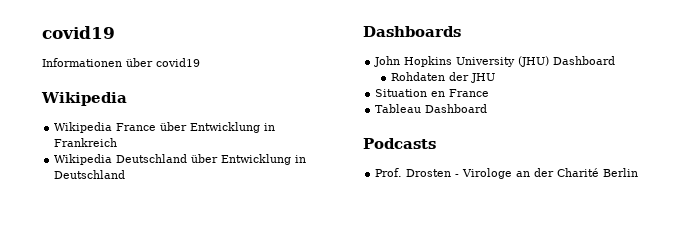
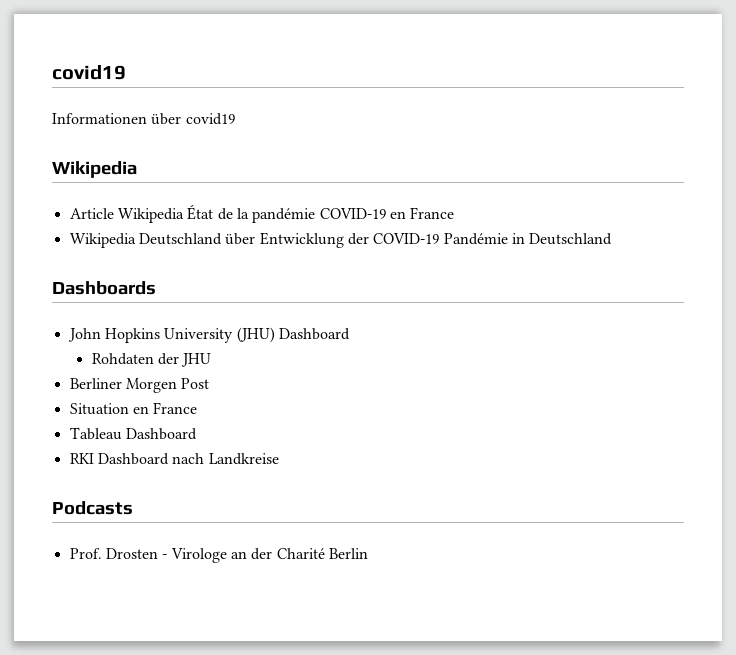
[54,122,276,133] [54,138,118,147] Wikipedia France über Entwicklung in Frankreich -> [69,205,455,223] Article Wikipedia État de la pandémie COVID-19 en France
(292, 159) none -> [347,233,508,245] der COVID-19 Pandémie
(496, 78) none -> [69,378,210,393] // Berliner Morgen Post
(488, 108) none -> [69,453,279,465] // RKI Dashboard nach Landkreise

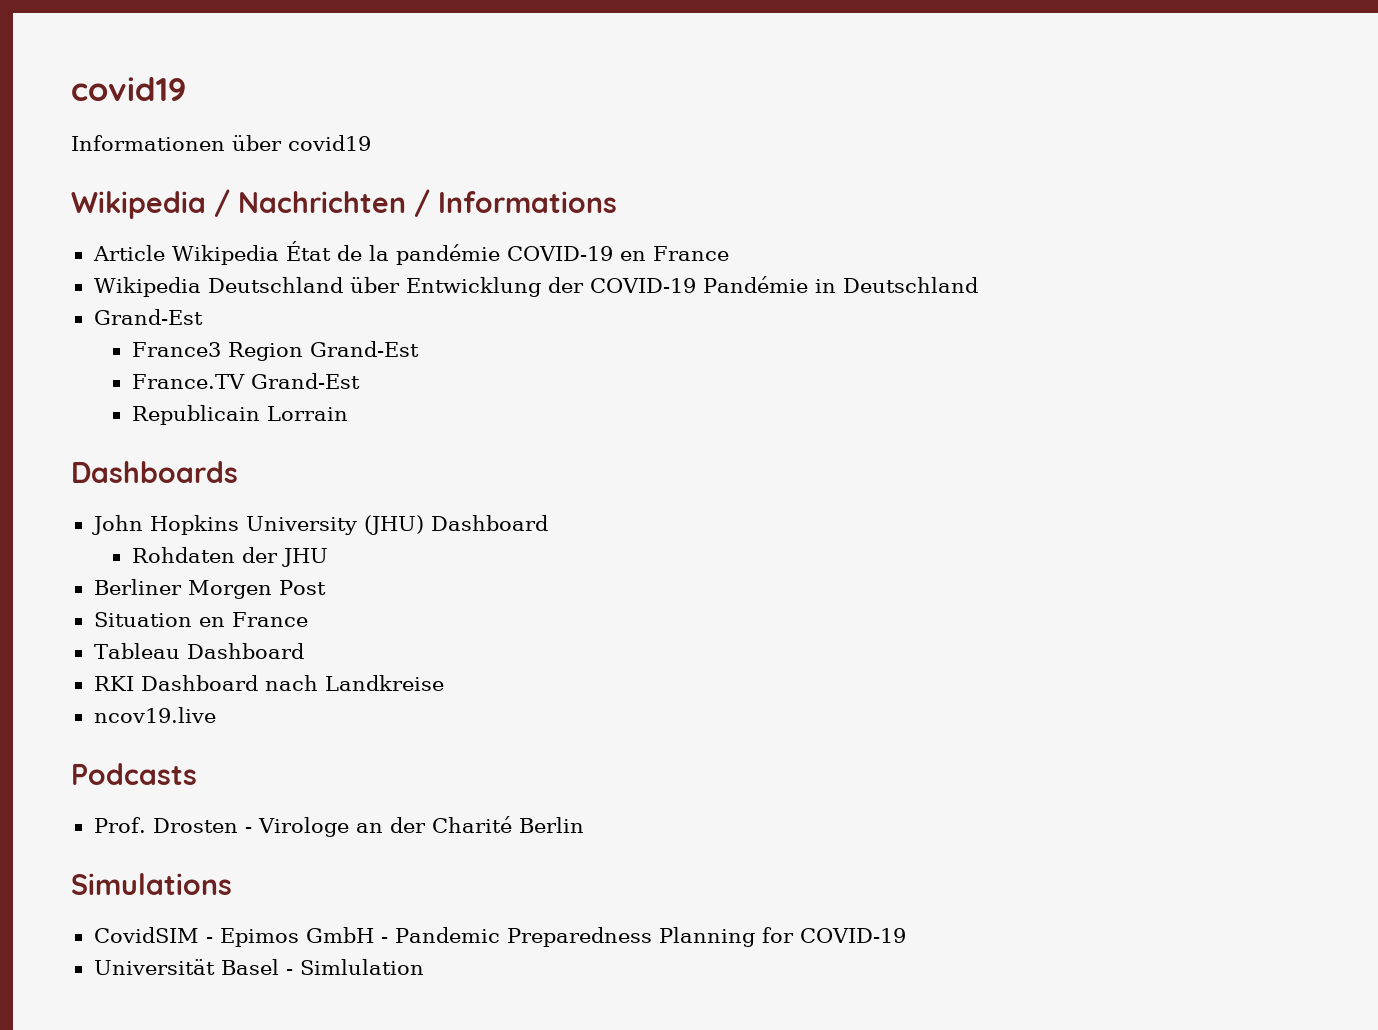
(137, 169) none -> [214,189,617,217] / Nachrichten / Informations
(613, 239) none -> [93,309,203,325] [131,341,419,361] [131,373,360,389] [131,405,348,425] // Grand-Est // France3 Region Grand-Est // France.TV Grand-Est // Republicain Lorrain
(279, 459) none -> [93,707,216,723] // ncov19.live
(368, 553) none -> [71,873,232,895] [93,927,906,947] [93,959,424,975] // Simulations // CovidSIM - Epimos GmbH - Pandemic Preparedness Planning for COVID-19 // Universität Basel - Simlulation

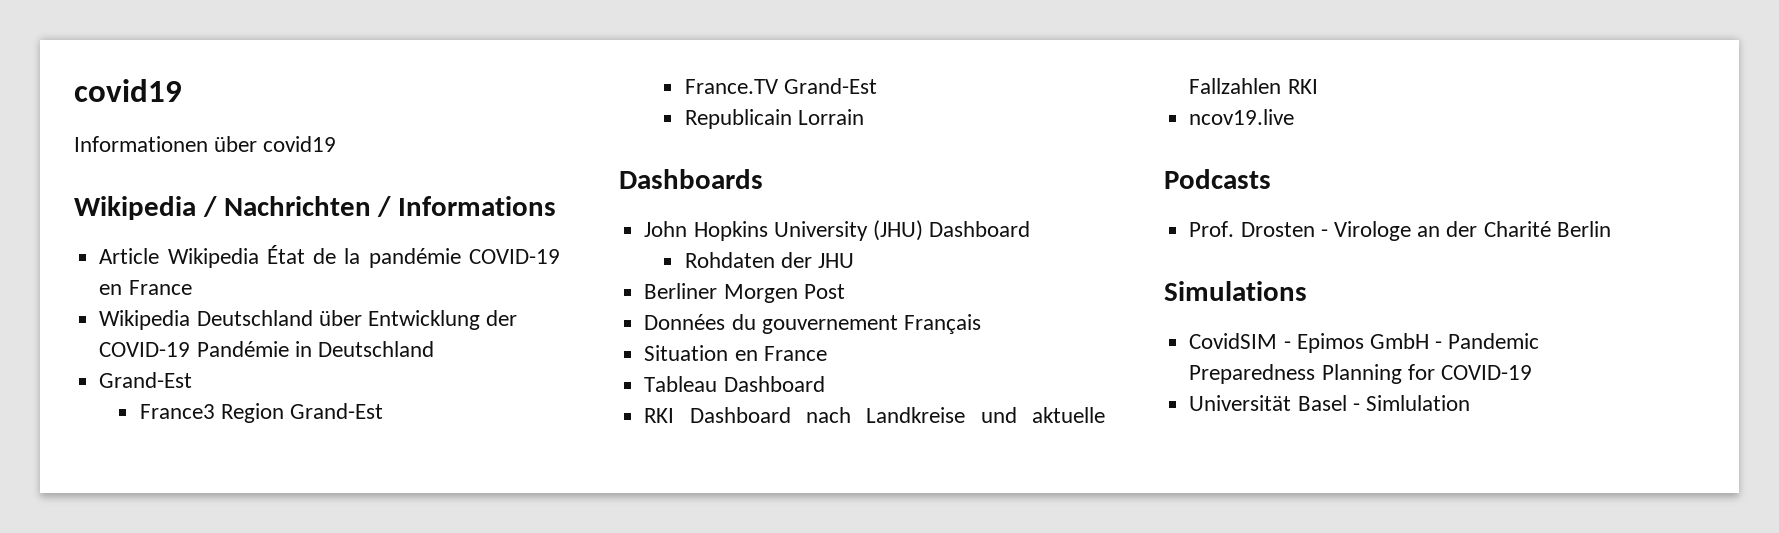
(326, 587) none -> [644,314,981,334] // Données du gouvernement Français
(444, 683) none -> [980,407,1105,423] [1189,78,1318,94] und aktuelle Fallzahlen RKI

